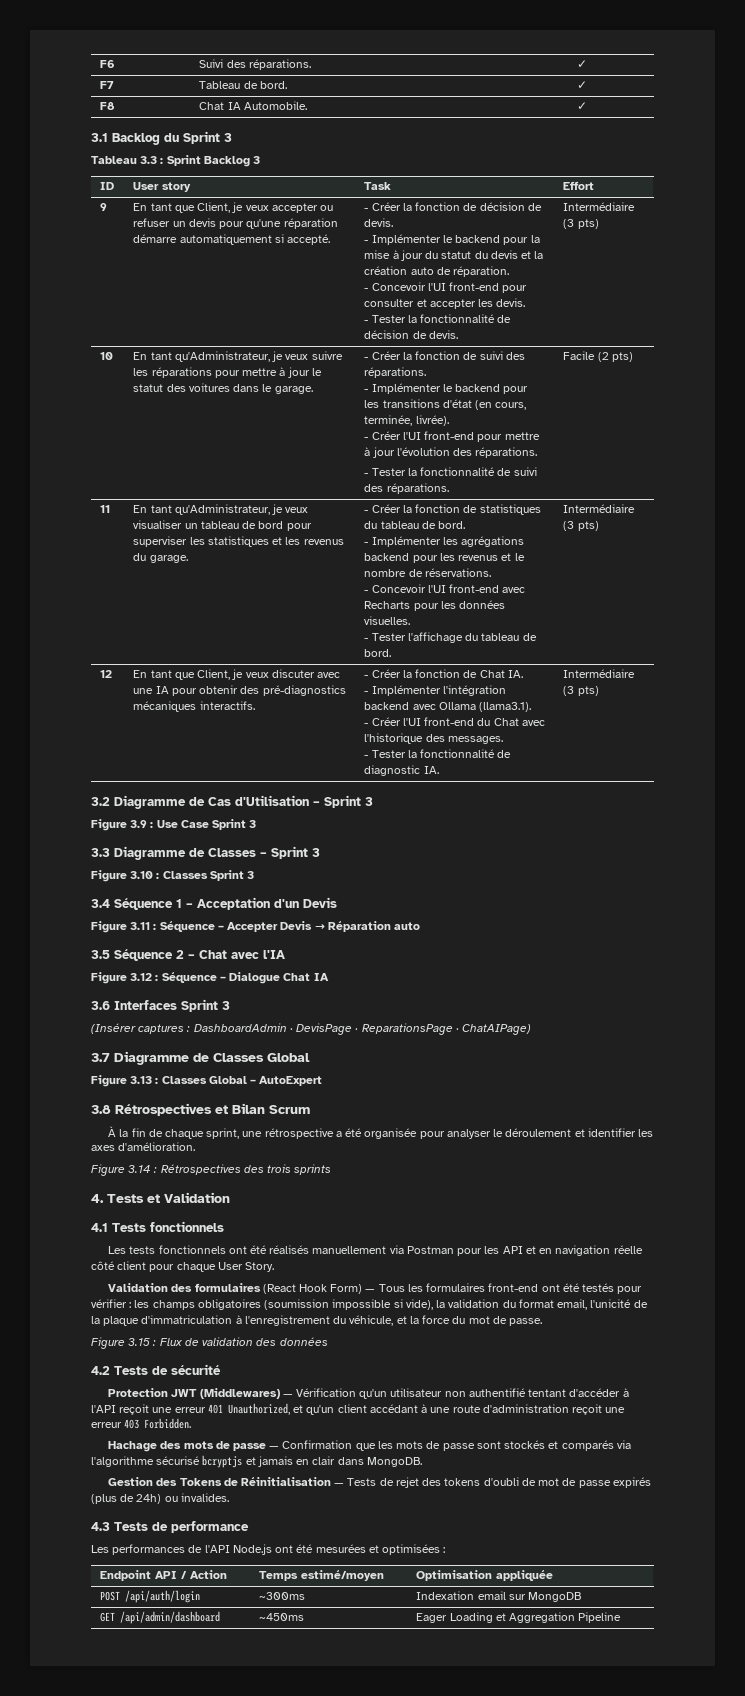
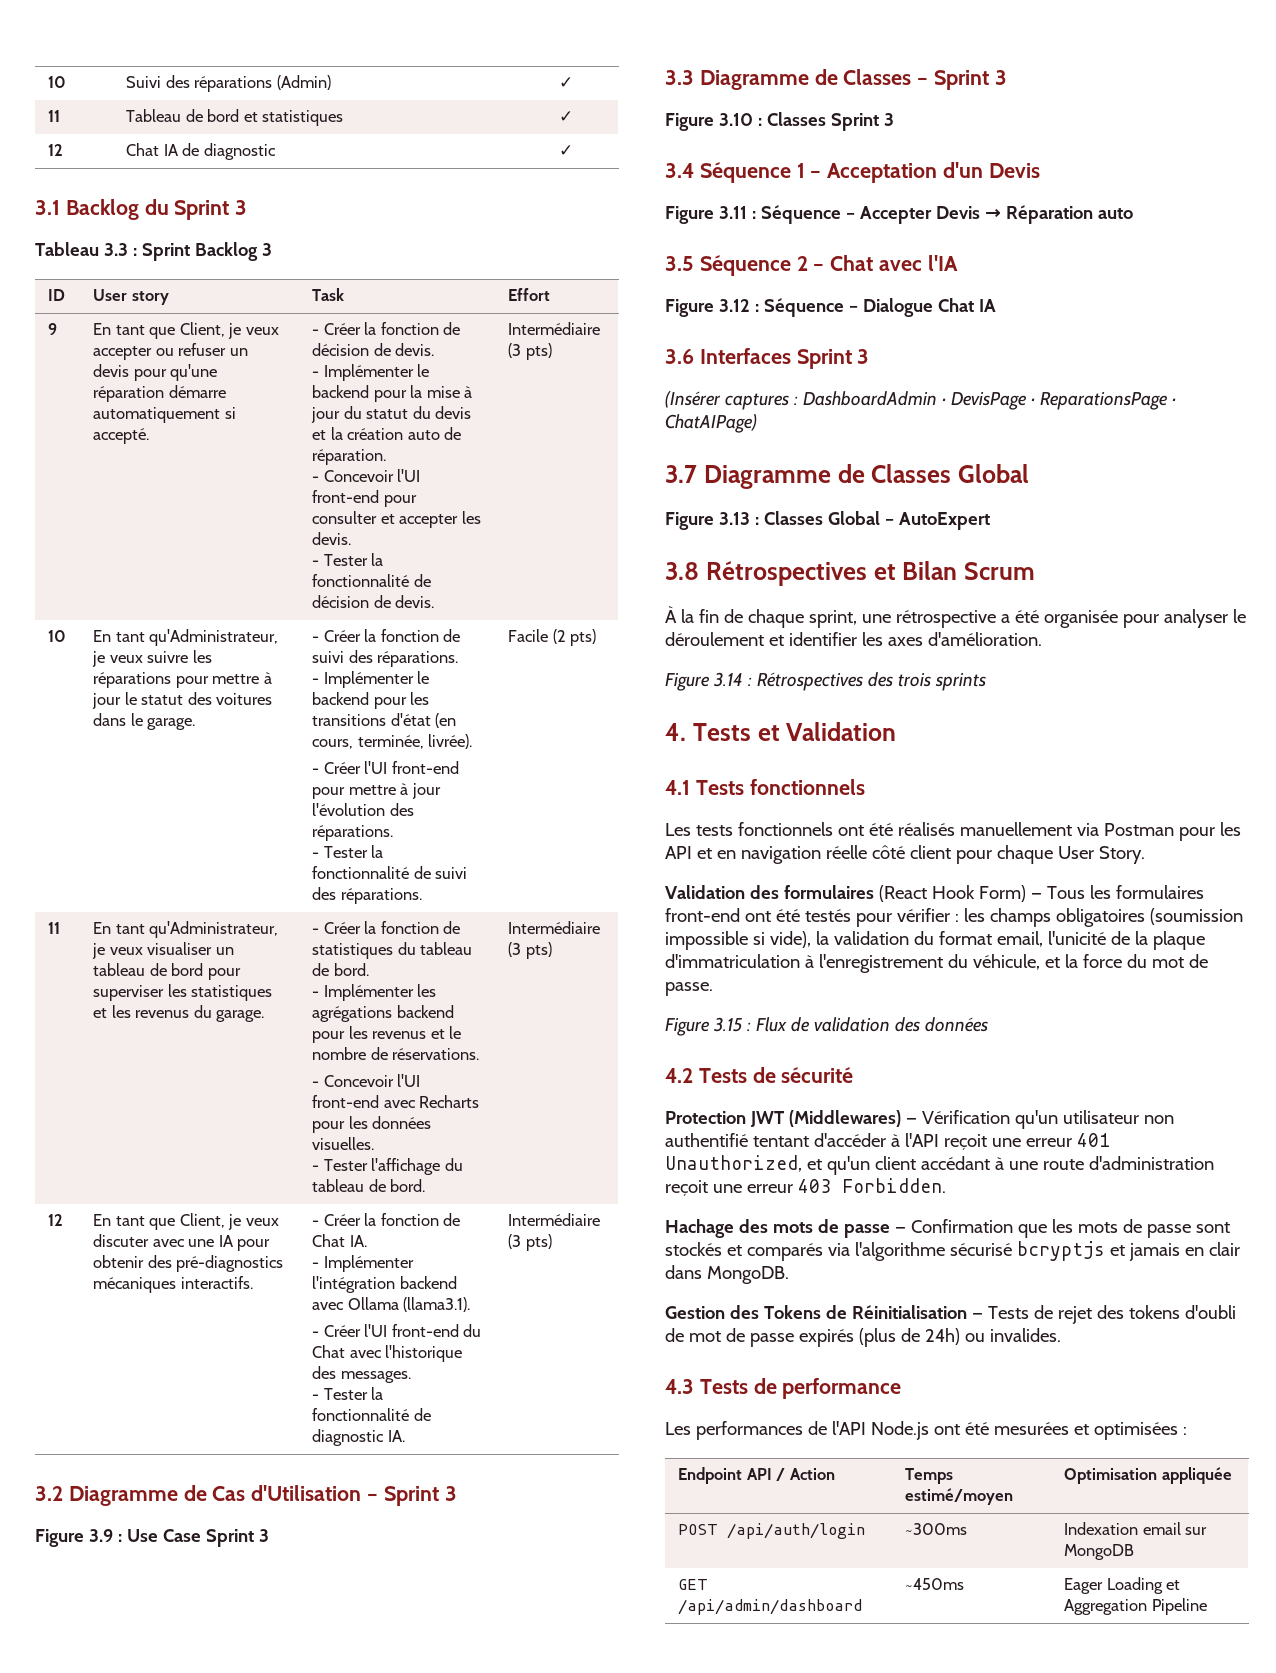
[100,60,116,68] F6 -> [48,76,67,88] 10
[248,59,311,70] [577,60,588,68] [100,81,115,89] réparations. | ✓ // F7 -> [194,75,331,92] [559,77,574,88] [48,110,61,122] réparations (Admin) | ✓ // 11
[259,81,287,89] [577,81,588,89] [100,102,116,110] [199,101,307,110] bord. | ✓ // F8 | Chat IA Automobile. -> [207,109,344,126] [559,111,574,122] [48,144,64,156] [126,143,276,160] bord et statistiques | ✓ // 12 | Chat IA de diagnostic

